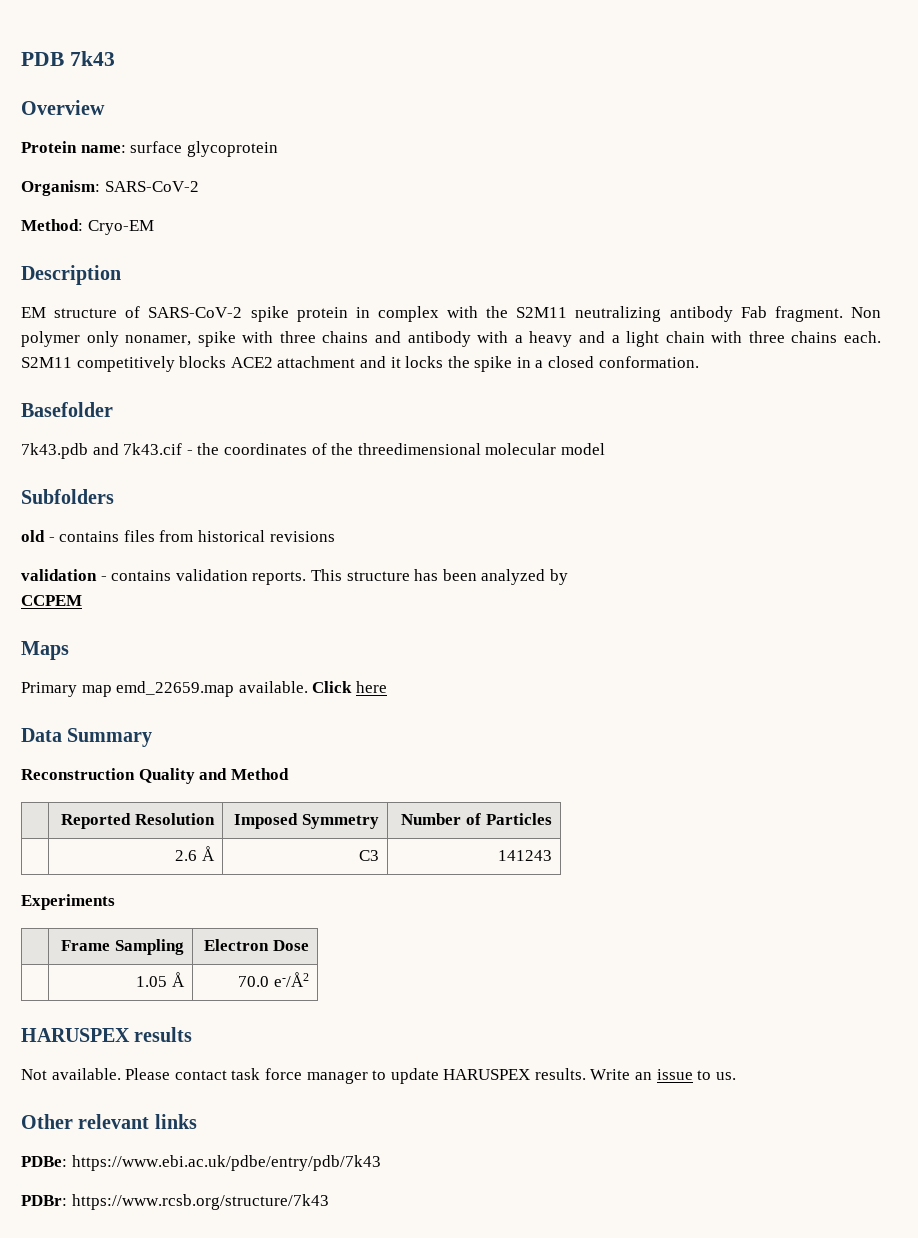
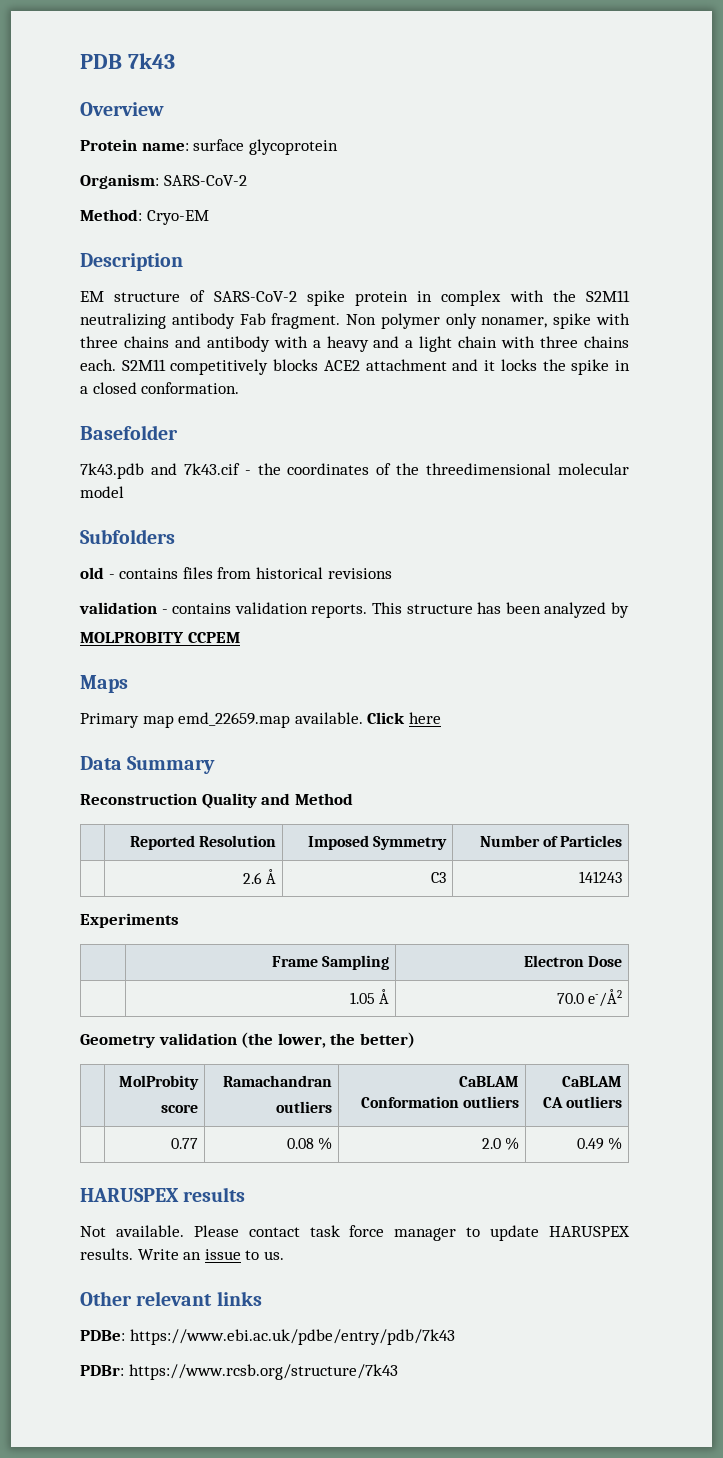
(568, 577) none -> [80,632,184,643] MOLPROBITY
(309, 979) none -> [80,1032,415,1048] [119,1075,200,1090] [161,1104,199,1113] [223,1075,333,1087] [276,1101,333,1113] [459,1076,520,1087] [360,1096,520,1108] [562,1076,623,1087] [542,1096,623,1108] [171,1138,199,1149] [286,1137,333,1150] [481,1137,520,1150] [576,1137,623,1150] // Geometry validation (the lower, the better) // | MolProbity // score | Ramachandran // outliers | CaBLAM // Conformation outliers | CaBLAM // CA outliers // | 0.77 | 0.08 % | 2.0 % | 0.49 %

